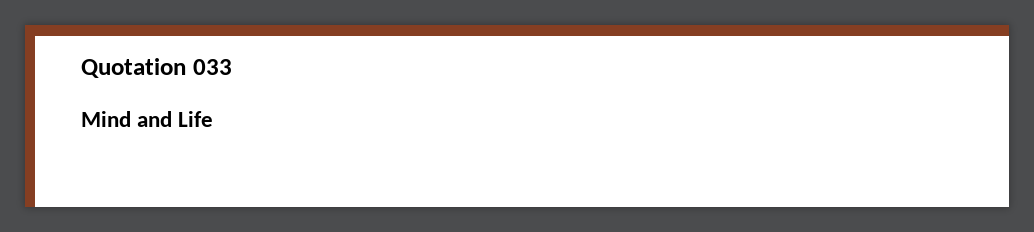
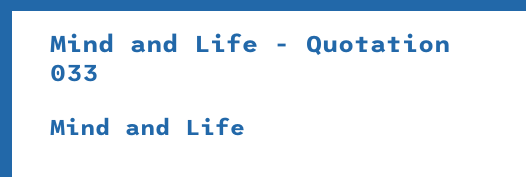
(81, 68) none -> [50,33,290,53] Mind and Life -

